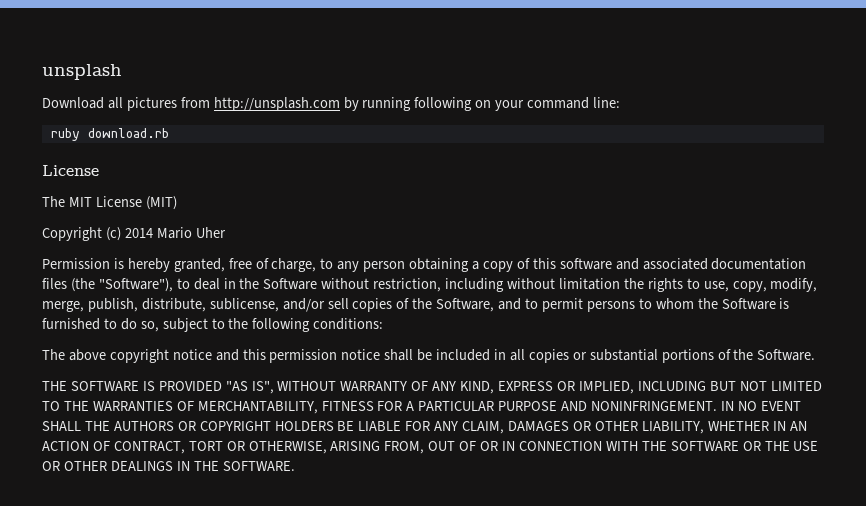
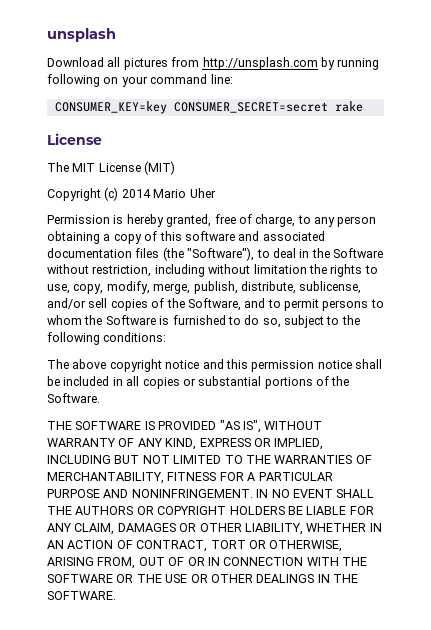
[50,128,169,141] ruby download.rb -> [54,101,363,114] CONSUMER_KEY=key CONSUMER_SECRET=secret rake

